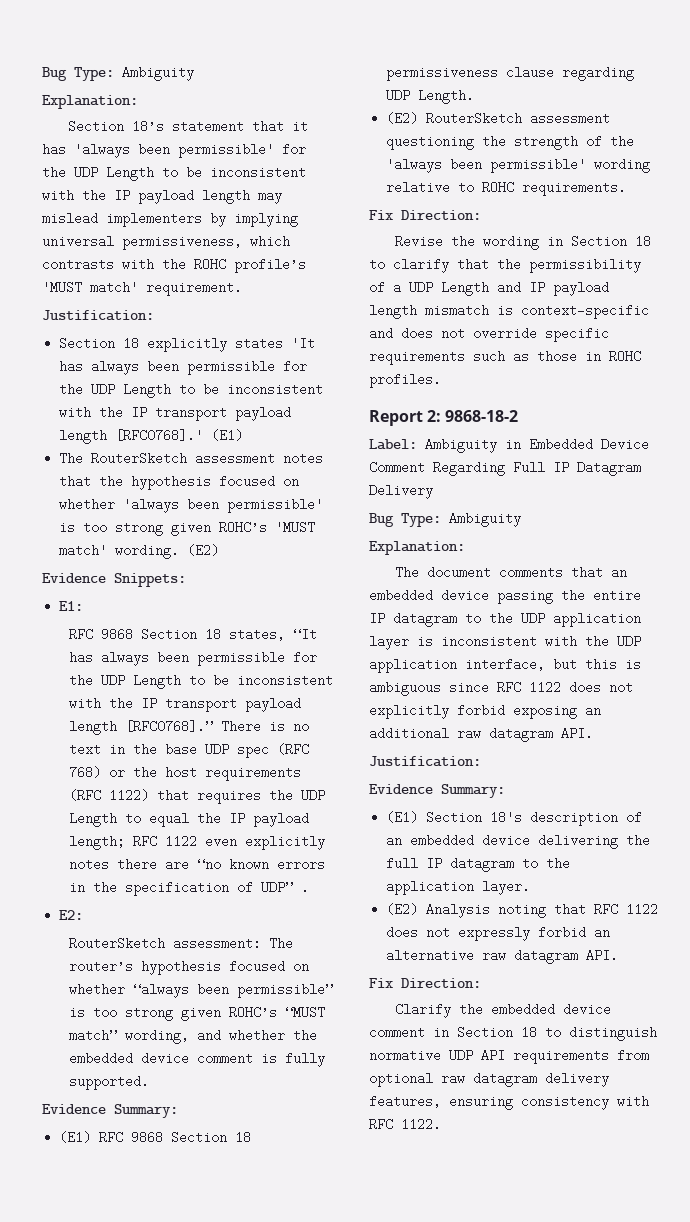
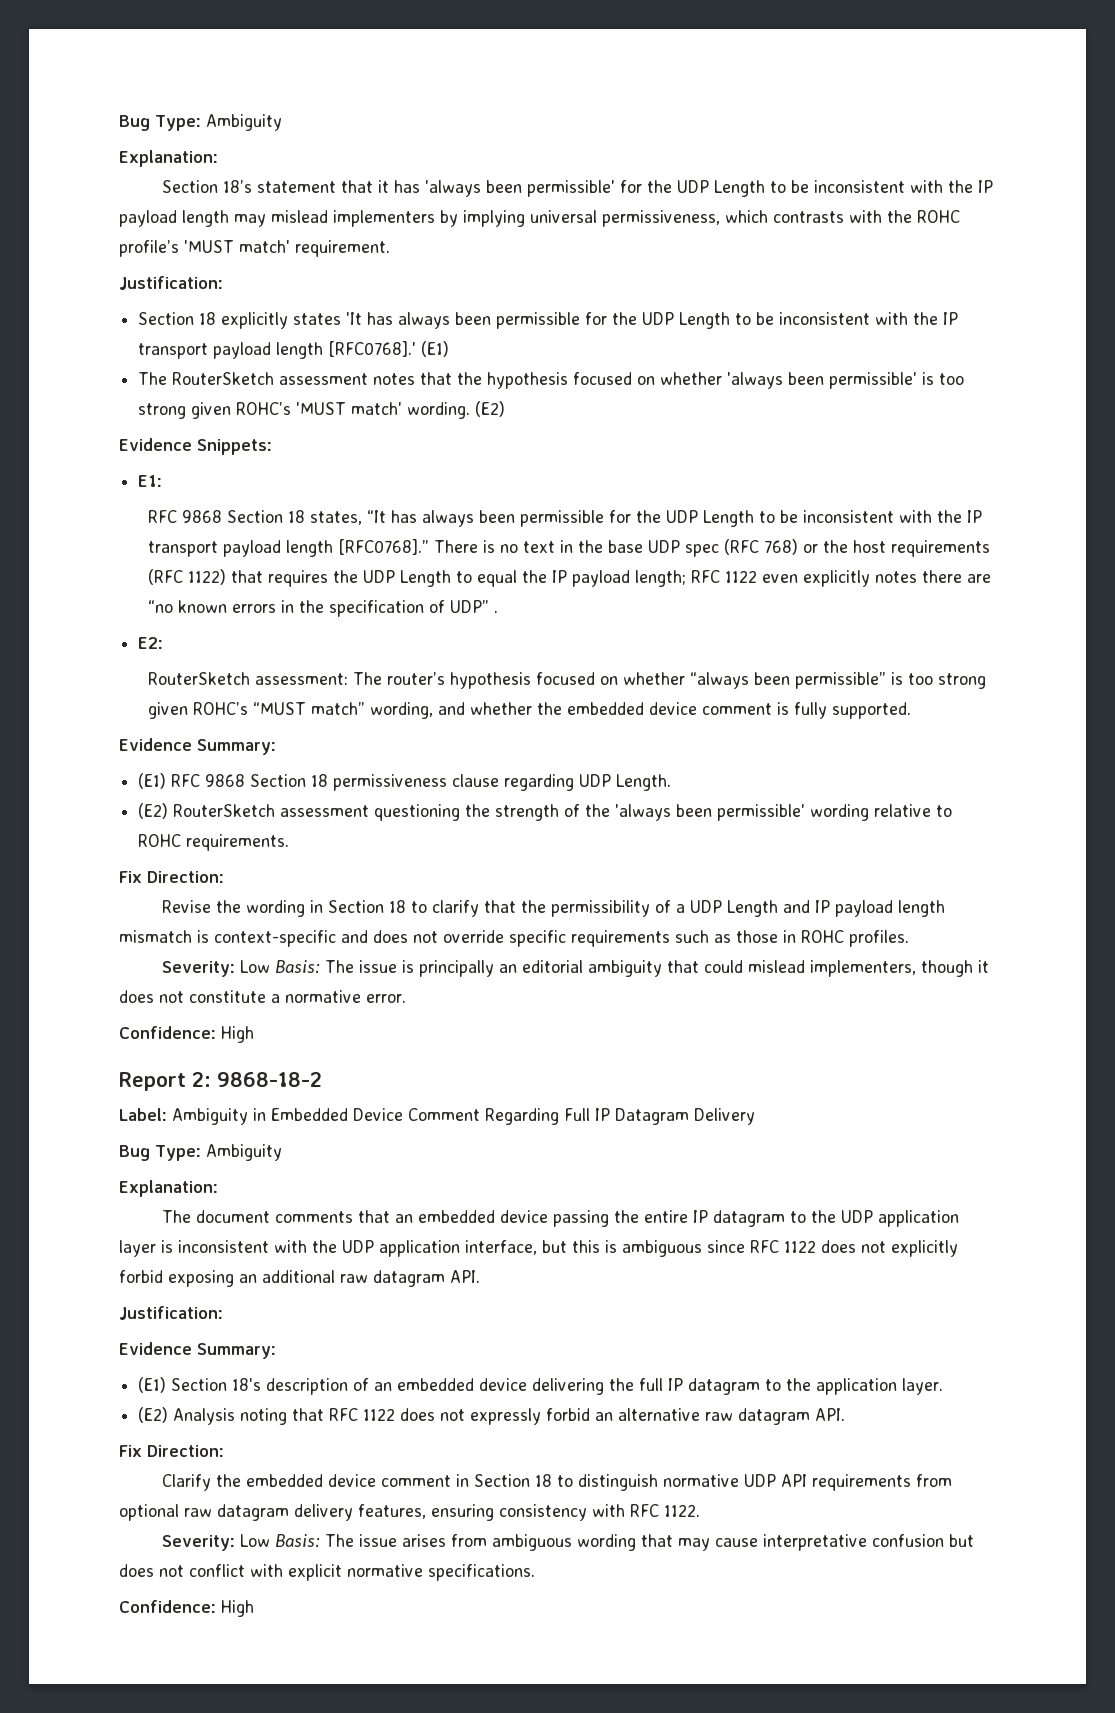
(441, 380) none -> [162,960,990,977] [119,990,406,1003] [119,1026,254,1043] // Severity: Low Basis: The issue is principally an editorial ambiguity that could mislead implementers, though it does not constitute a normative error. // Confidence: High
(441, 1124) none -> [162,1534,975,1551] [119,1564,535,1581] [119,1600,254,1617] // Severity: Low Basis: The issue arises from ambiguous wording that may cause interpretative confusion but does not conflict with explicit normative specifications. // Confidence: High

